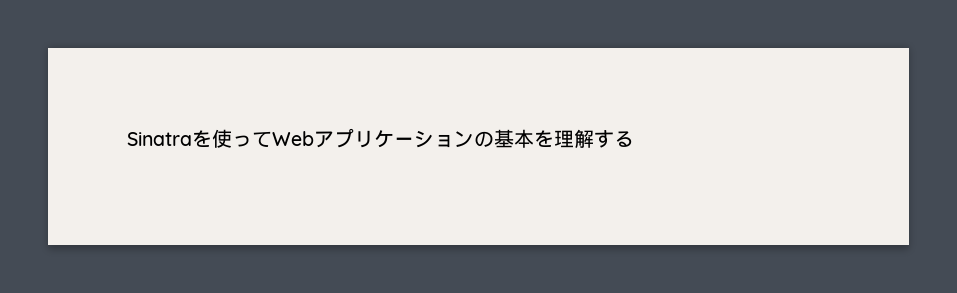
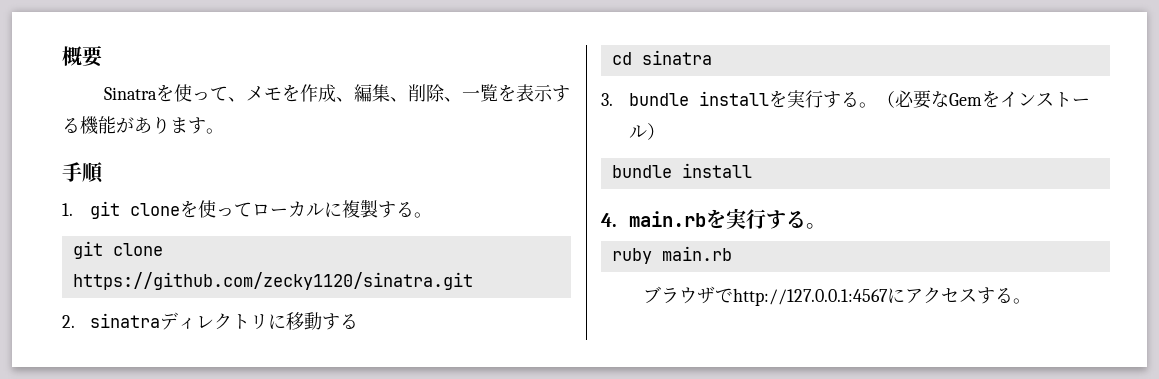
(127, 139) none -> [62,46,103,67] 概要 //
[272,128,635,148] Webアプリケーションの基本を理解する -> [228,84,571,102] [62,116,224,135] [62,162,103,183] [62,199,433,219] [72,241,163,259] [72,272,473,290] [62,312,359,330] [611,50,712,65] [601,90,1091,109] [629,123,666,140] [611,163,752,178] [601,208,827,229] [611,246,732,264] [643,286,1032,306] 、メモを作成、編集、削除、一覧を表示する機能があります。 // 手順 // 1. git cloneを使ってローカルに複製する。 // git clone https://github.com/zecky1120/sinatra.git // 2. sinatraディレクトリに移動する // cd sinatra // 3. bundle installを実行する。（必要なGemをインストール） // bundle install // 4. main.rbを実行する。 // ruby main.rb // ブラウザでhttp://127.0.0.1:4567にアクセスする。

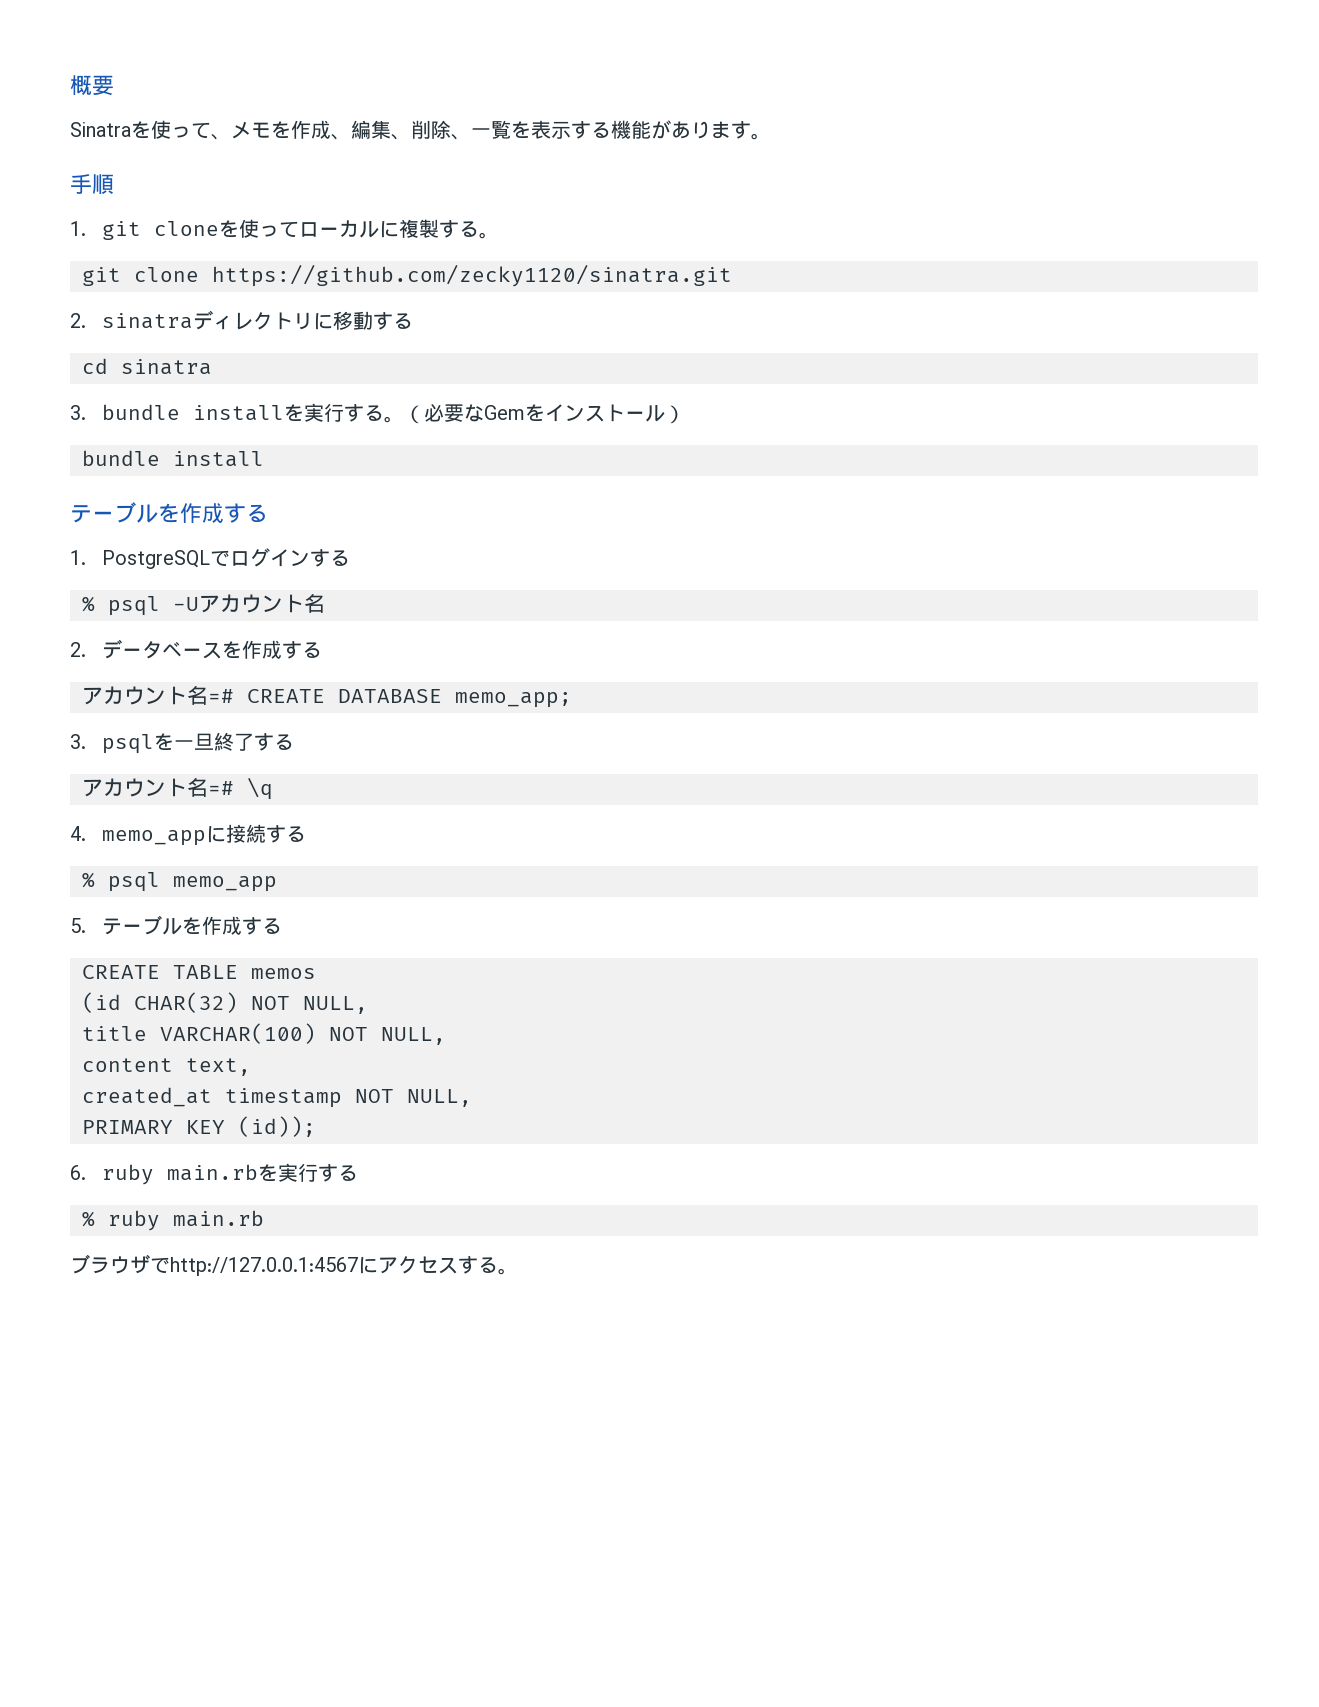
[601,213,617,227] 4. -> [70,502,268,523] [70,548,350,569] [82,594,325,616] [70,639,322,659] [82,686,572,708] [70,732,294,754] [82,777,273,800] [70,824,306,846] [82,872,277,892] [70,915,282,935] [82,965,316,979] [82,992,368,1014] [82,1023,446,1045] [82,1058,251,1076] [82,1087,472,1108] [82,1116,316,1137] [70,1164,154,1185] テーブルを作成する // 1. PostgreSQLでログインする // % psql -Uアカウント名 // 2.データベースを作成する // アカウント名=# CREATE DATABASE memo_app; // 3. psqlを一旦終了する // アカウント名=# \q // 4. memo_appに接続する // % psql memo_app // 5.テーブルを作成する // CREATE TABLE memos // (id CHAR(32) NOT NULL, // title VARCHAR(100) NOT NULL, // content text, // created_at timestamp NOT NULL, // PRIMARY KEY (id)); // 6. ruby
[806,223,827,229] 。 // -> [82,1211,95,1227] // %

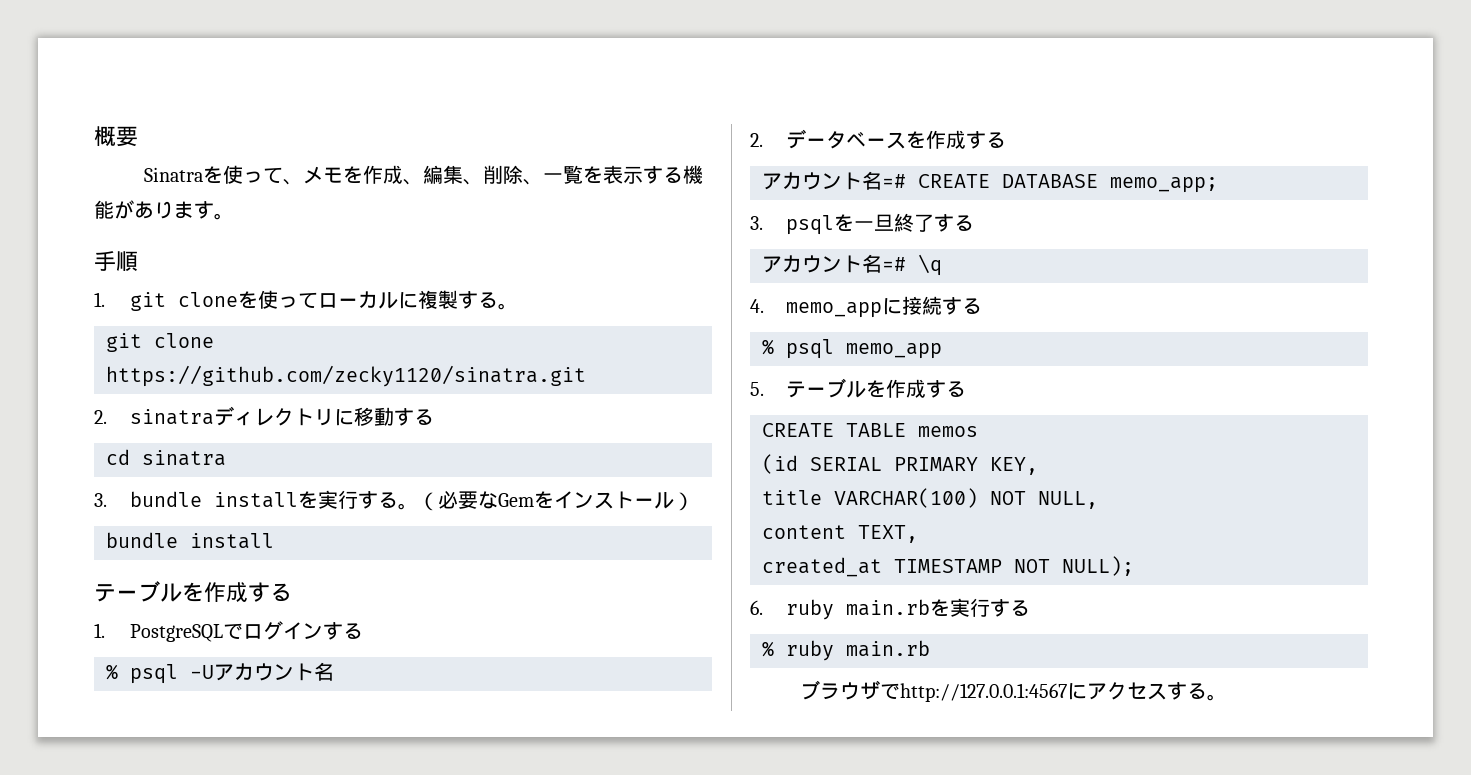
[134,992,368,1014] CHAR(32) NOT NULL, -> [810,457,1038,475] SERIAL PRIMARY KEY,
[186,1058,251,1076] text, -> [858,525,918,543] TEXT,
[225,1088,472,1108] [82,1116,316,1137] timestamp NOT NULL, // PRIMARY KEY (id)); -> [894,556,1134,576] TIMESTAMP NOT NULL);

